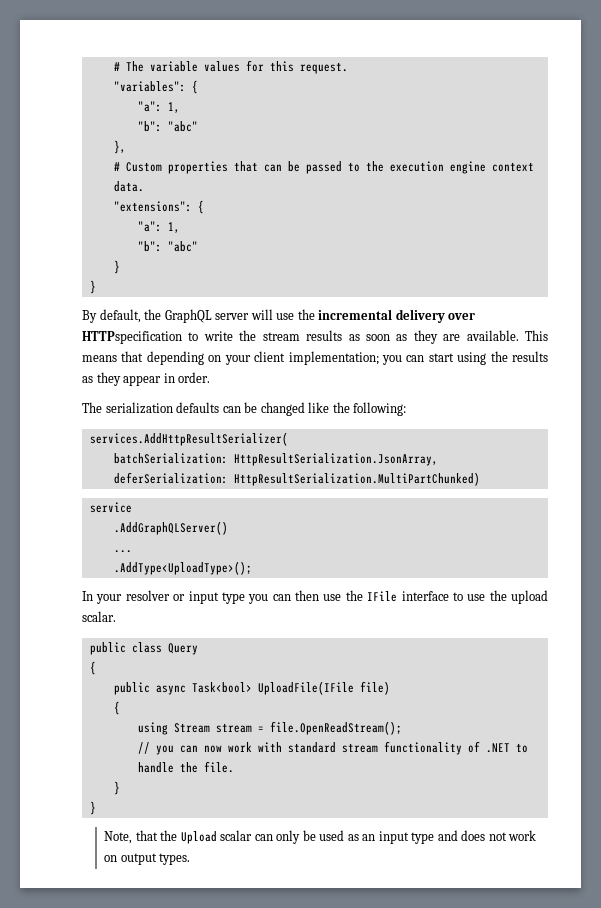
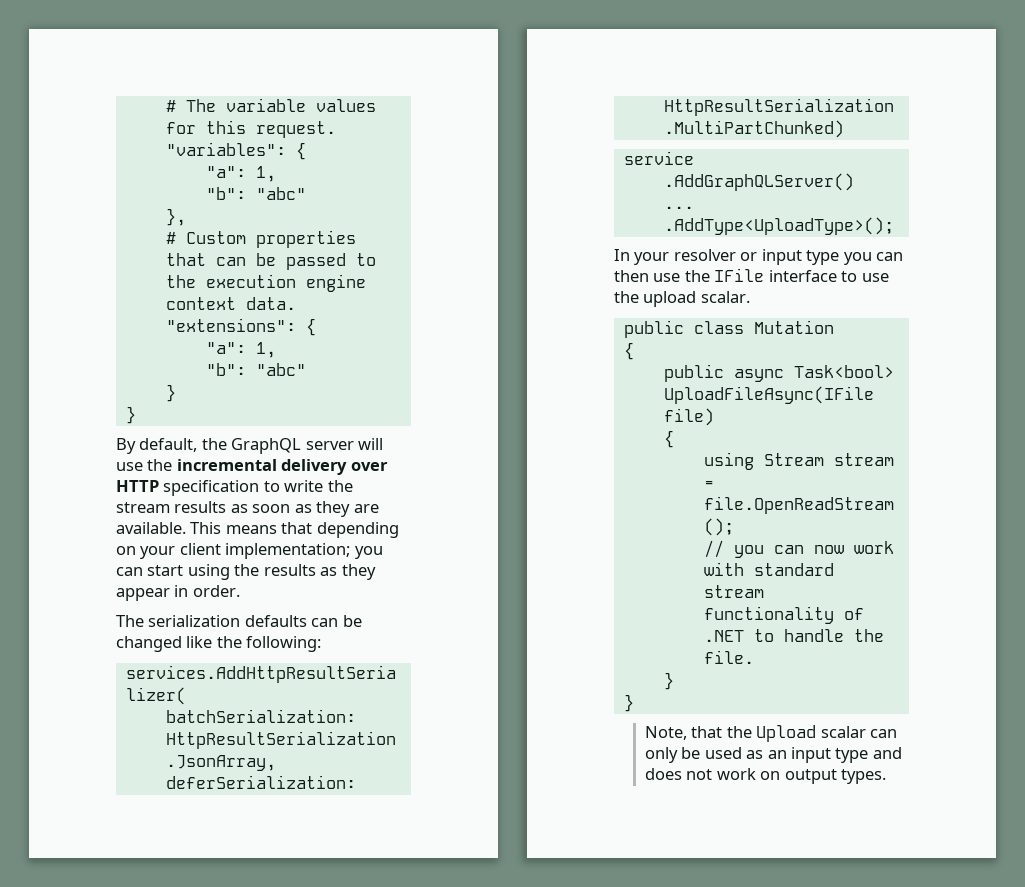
[82,331,182,344] HTTPspecification -> [116,480,260,496] HTTP specification
[167,643,198,655] Query -> [753,320,834,334] Mutation
[257,681,354,695] UploadFile(IFile -> [663,386,874,404] UploadFileAsync(IFile

